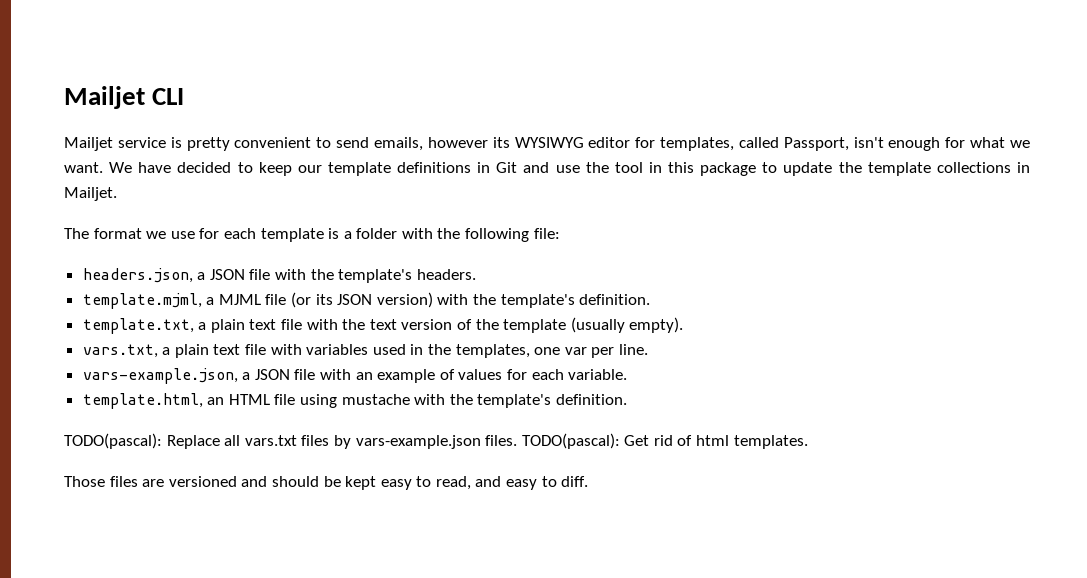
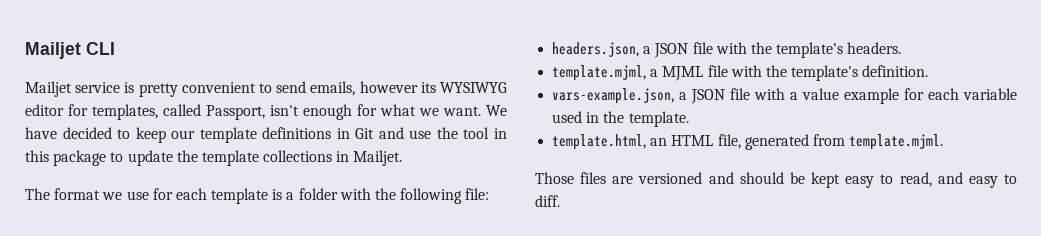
[291,292,651,308] [82,317,684,334] [82,344,648,358] (or its JSON version) with the template's definition. // template.txt, a plain text file with the text version of the template (usually empty). // vars.txt, a plain text file with variables used in the templates, one var per line. -> [730,65,929,81] with the template's definition.
[355,369,628,383] [82,393,628,409] [64,433,808,449] an example of values for each variable. // template.html, an HTML file using mustache with the template's definition. // TODO(pascal): Replace all vars.txt files by vars-example.json files. TODO(pascal): Get rid of html templates. -> [790,88,1017,104] [552,111,689,127] [552,134,944,150] a value example for each variable used in the template. // template.html, an HTML file, generated from template.mjml.

